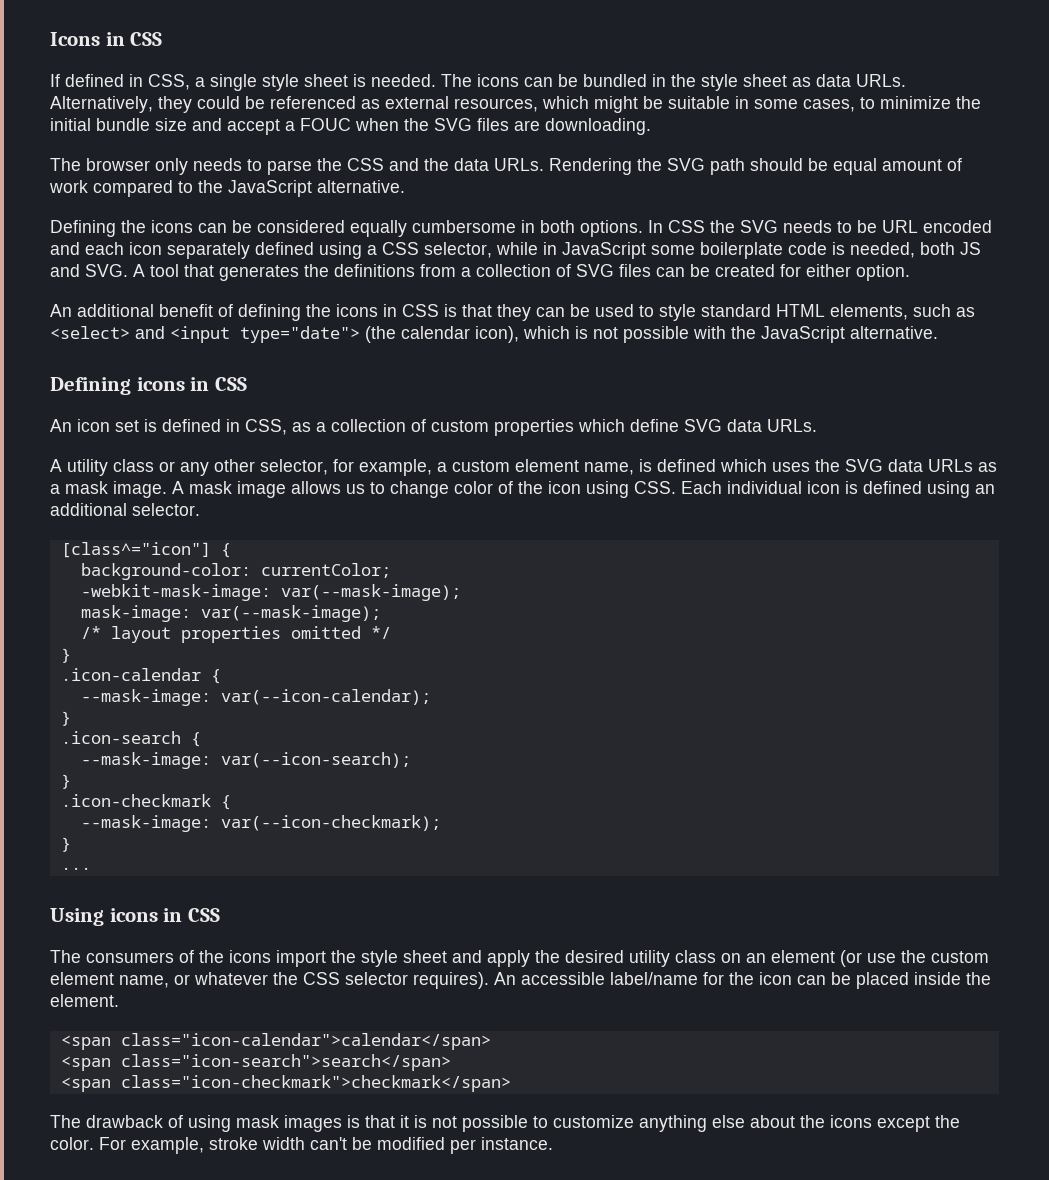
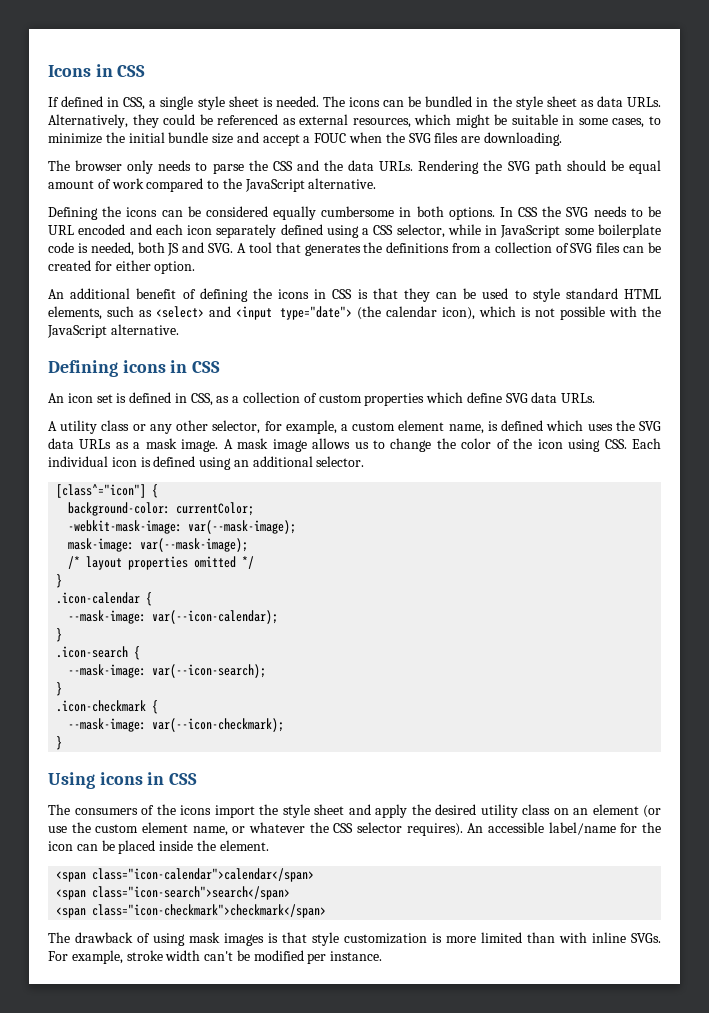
(449, 489) none -> [436,438,456,449] the
[60,867,91,870] // ... -> (63, 743) none
[400,1115,960,1132] [50,1137,94,1150] it is not possible to customize anything else about the icons except the color. -> [312,932,661,946] style customization is more limited than with inline SVGs.

